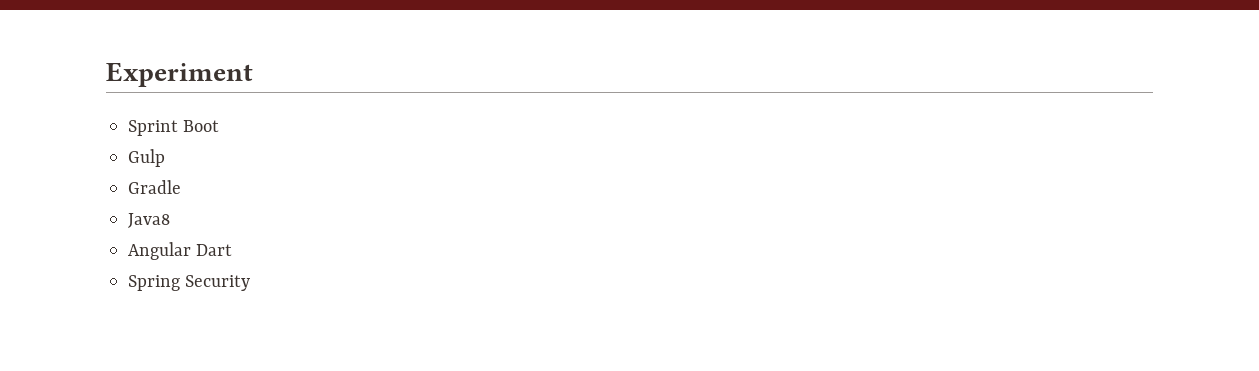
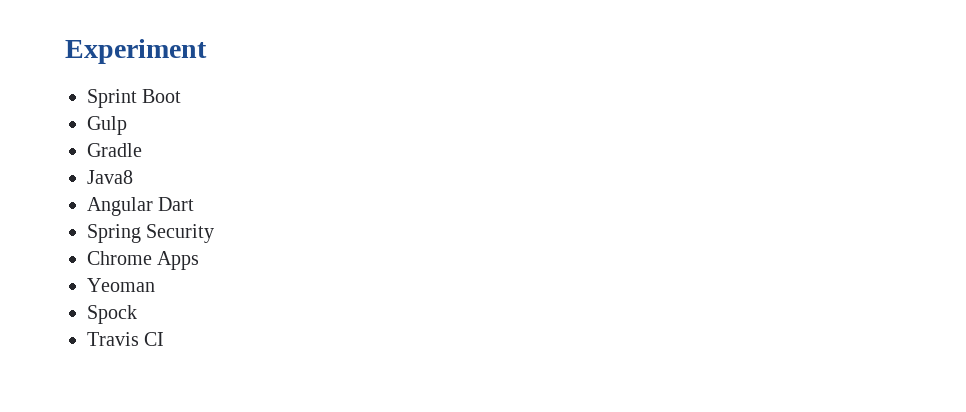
(251, 283) none -> [87,251,200,270] [87,278,155,292] [87,305,137,324] [87,332,165,346] // Chrome Apps // Yeoman // Spock // Travis CI

